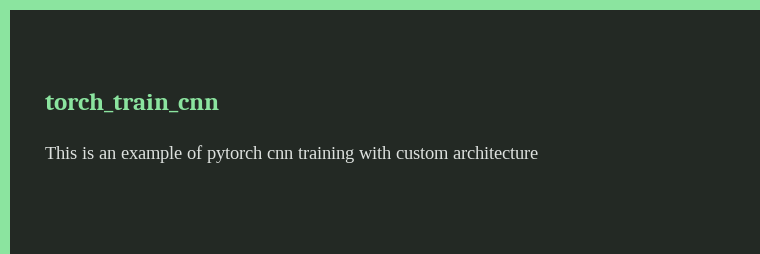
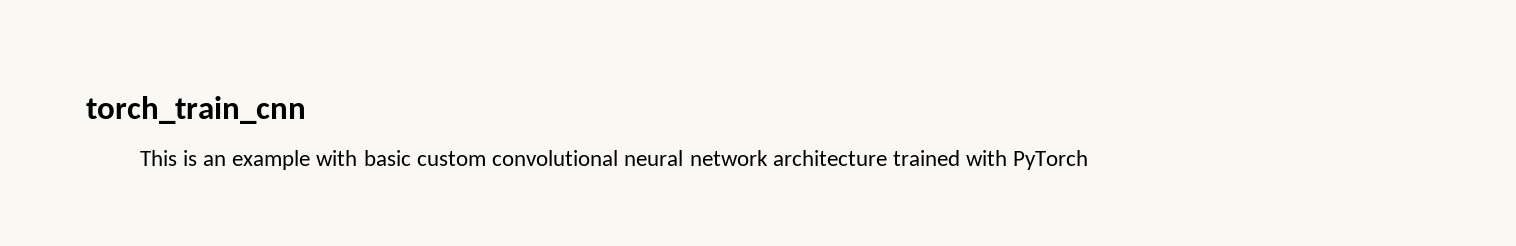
[187,145,538,163] of pytorch cnn training with custom architecture -> [316,150,1089,170] with basic custom convolutional neural network architecture trained with PyTorch

